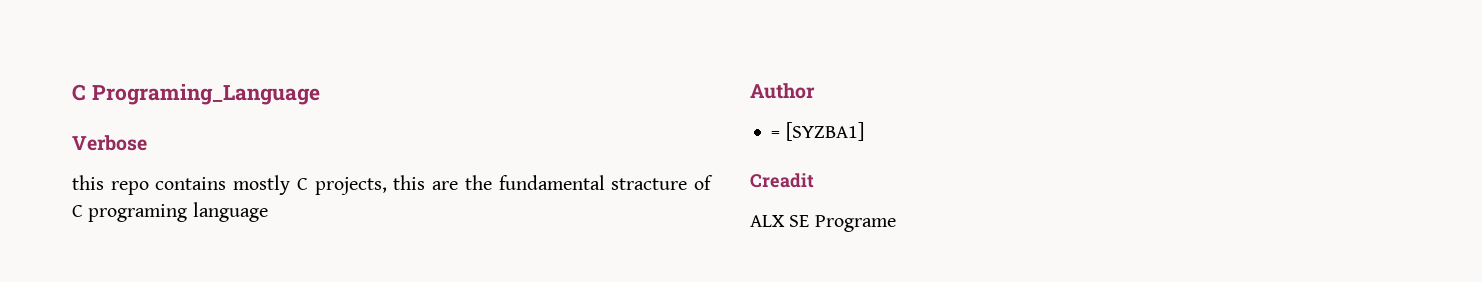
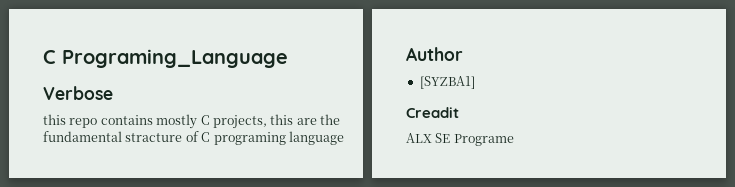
[771,131,781,138] = -> (463, 54) none

